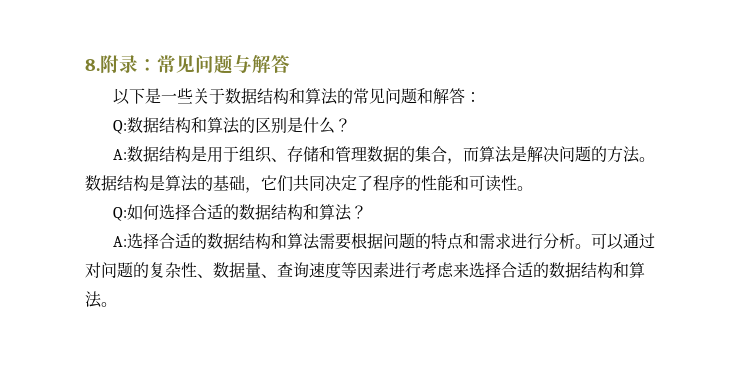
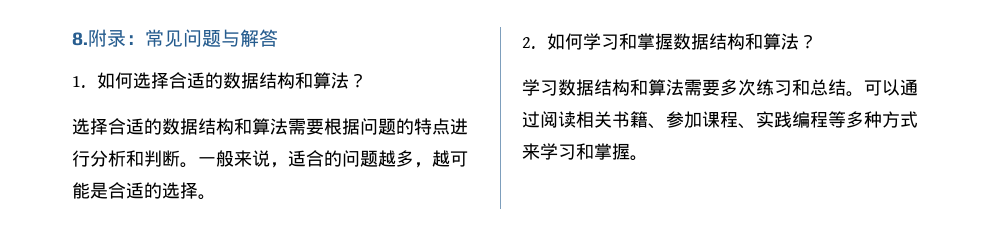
[113,88,482,105] [113,117,352,134] [113,146,656,164] [85,175,533,193] [113,207,128,221] 以下是一些关于数据结构和算法的常见问题和解答： // Q:数据结构和算法的区别是什么？ // A:数据结构是用于组织、存储和管理数据的集合，而算法是解决问题的方法。数据结构是算法的基础，它们共同决定了程序的性能和可读性。 // Q: -> [72,76,85,88] 1.
[113,236,128,247] A: -> (367, 80) none
[463,233,512,249] 和需求 -> (450, 126) none
[575,233,656,250] [85,262,645,279] [85,291,102,308] 。可以通过对问题的复杂性、数据量、查询速度等因素进行考虑来选择合适的数据结构和算法 -> [126,150,468,168] [72,182,216,200] [522,33,817,50] [522,79,918,97] [522,111,918,129] [522,143,630,160] 和判断。一般来说，适合的问题越多，越可能是合适的选择。 // 2.如何学习和掌握数据结构和算法？ // 学习数据结构和算法需要多次练习和总结。可以通过阅读相关书籍、参加课程、实践编程等多种方式来学习和掌握

